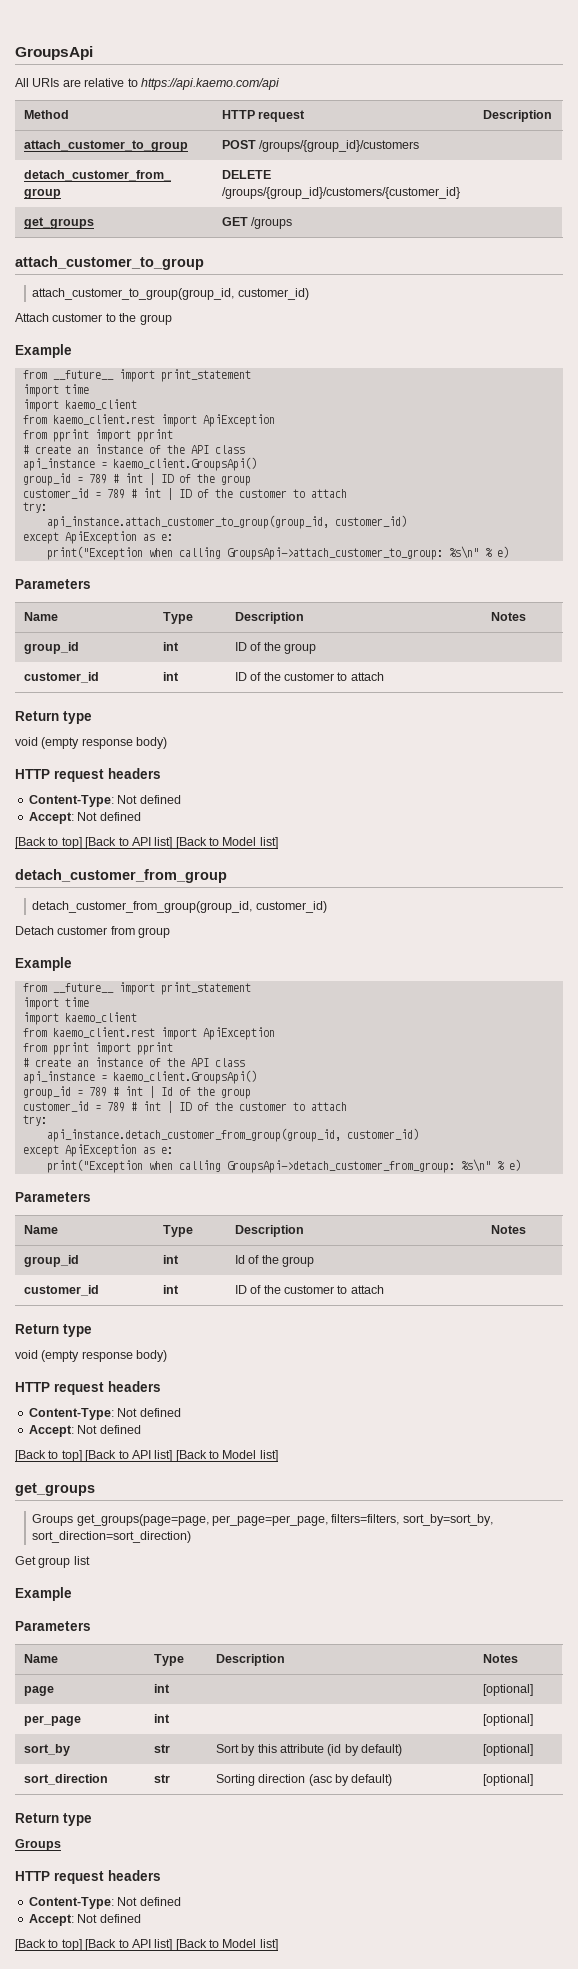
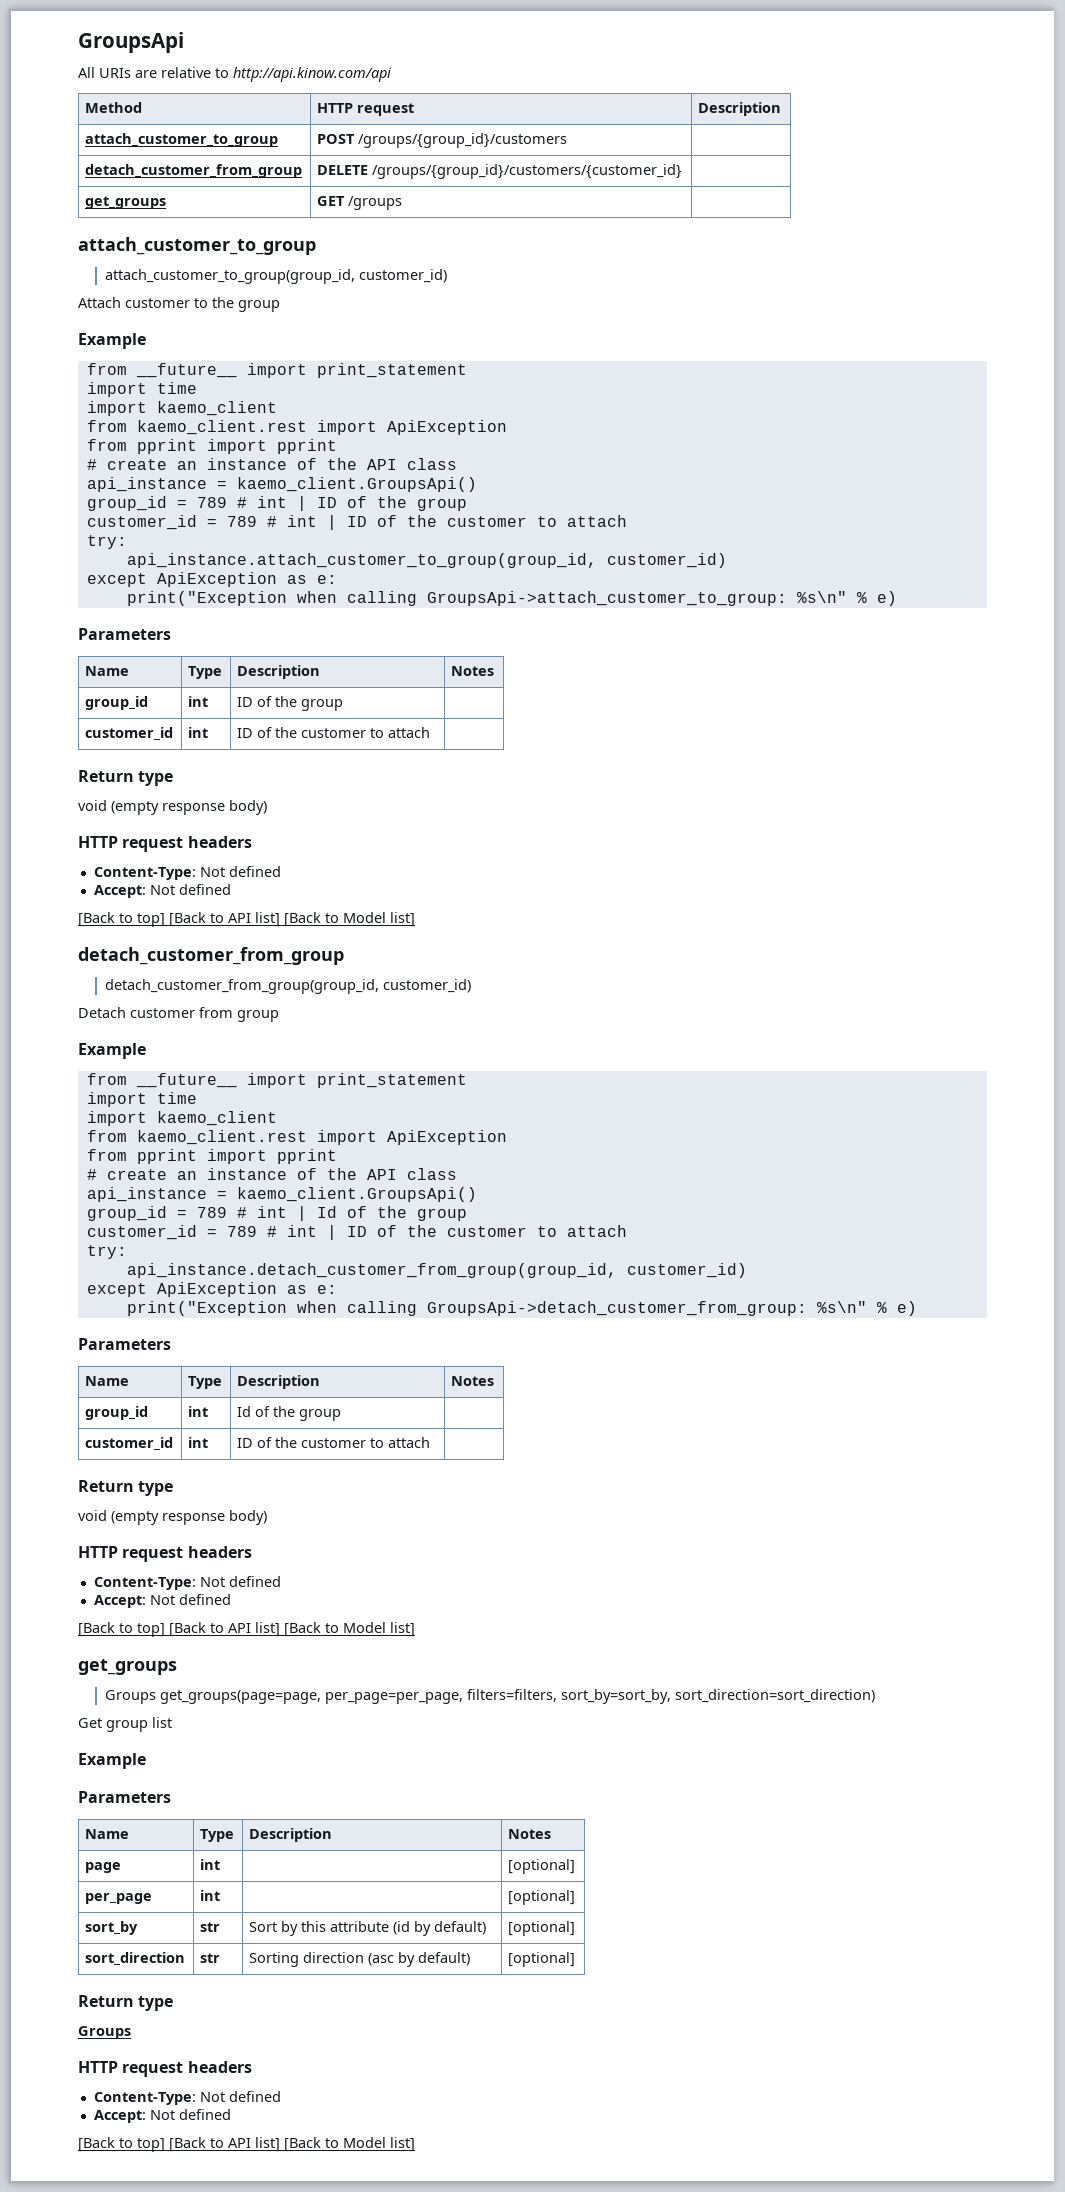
[140,78,280,90] https://api.kaemo.com/api -> [233,67,391,82] http://api.kinow.com/api

